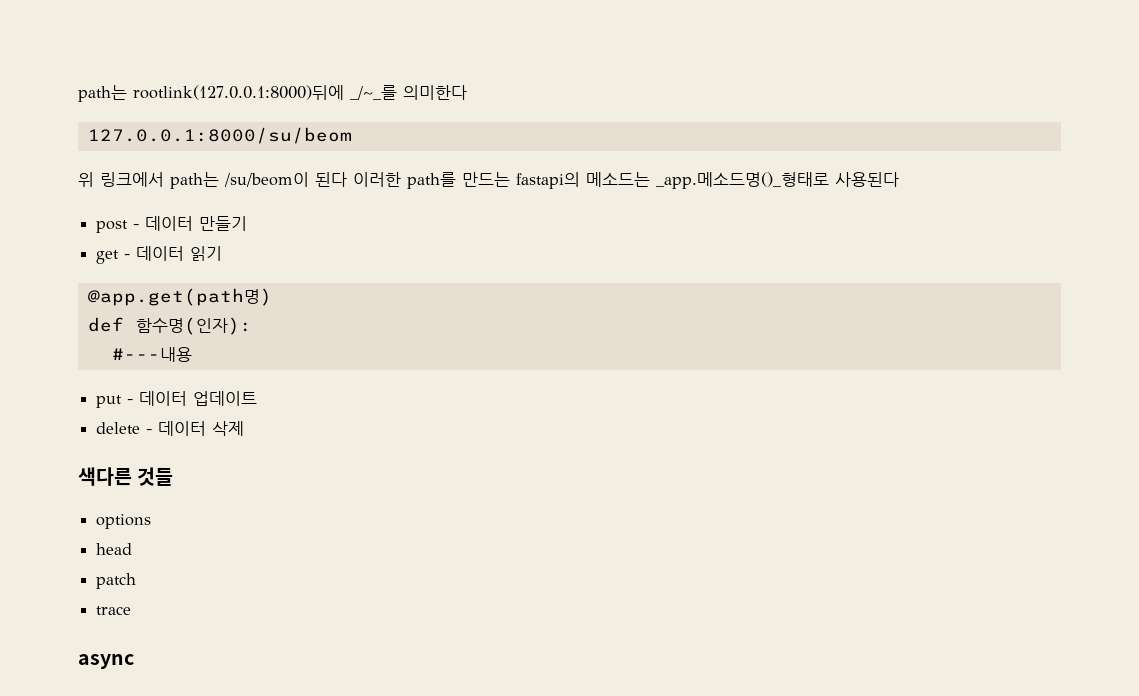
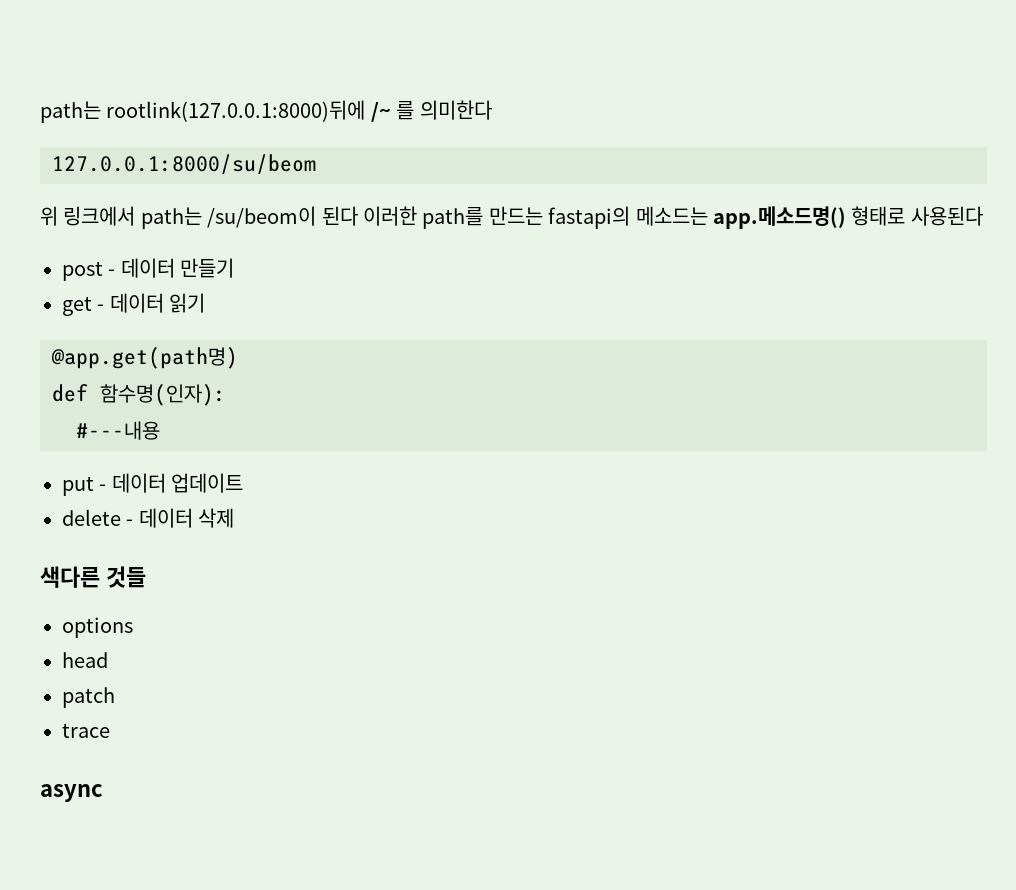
[350,85,397,100] _/~_를 -> [370,101,415,122] /~ 를
[656,172,829,189] _app.메소드명()_형태로 -> [712,206,906,229] app.메소드명() 형태로

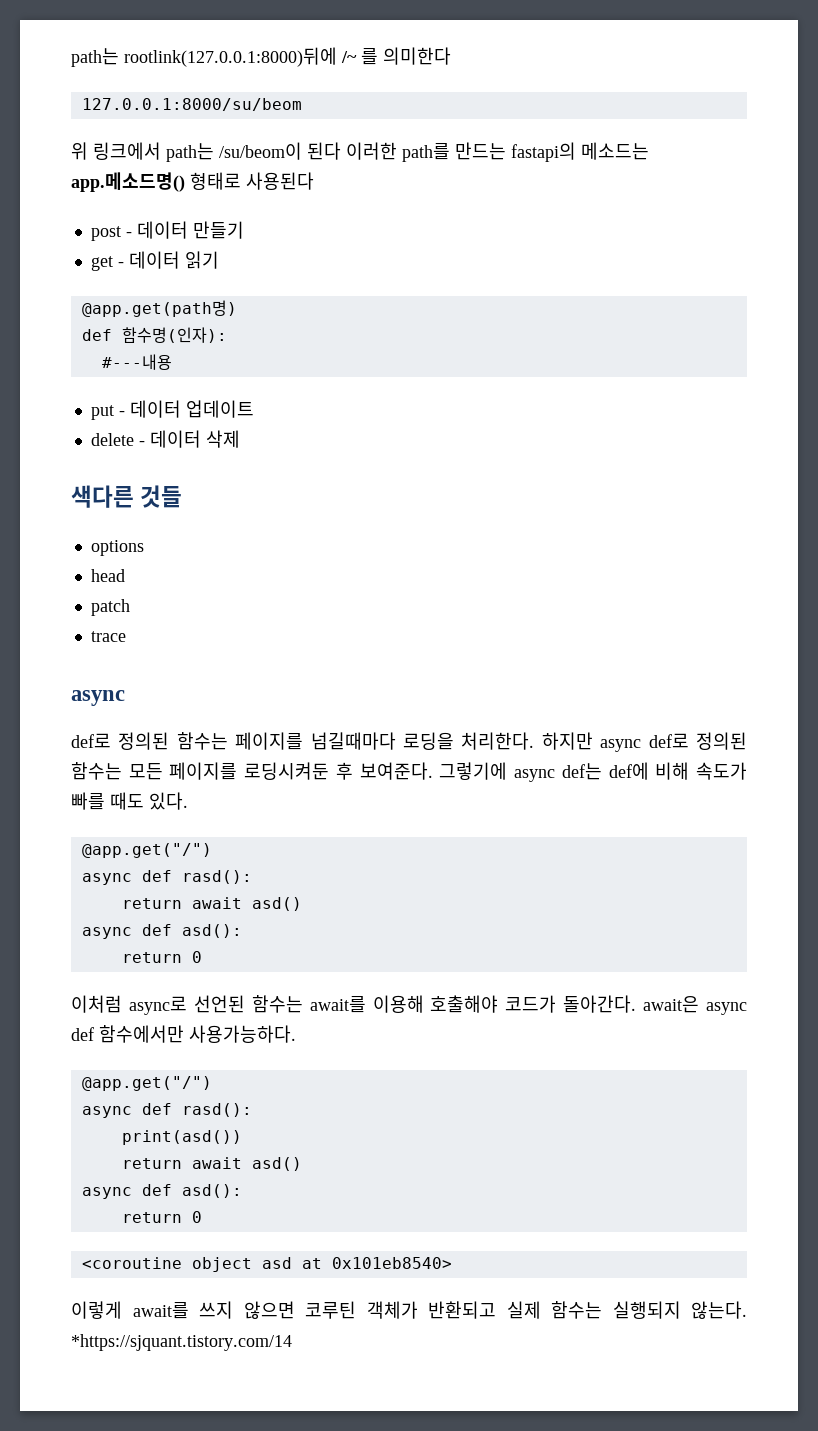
(103, 793) none -> [71,732,747,752] [71,762,748,782] [71,792,188,810] [81,843,212,858] [81,870,252,885] [121,897,302,911] [81,924,242,939] [121,951,202,963] [71,995,747,1015] [71,1025,296,1043] [81,1076,212,1091] [81,1103,252,1118] [121,1130,242,1145] [121,1157,302,1171] [81,1184,242,1199] [121,1211,202,1223] [81,1257,452,1272] [71,1301,747,1319] [71,1334,292,1351] // def로 정의된 함수는 페이지를 넘길때마다 로딩을 처리한다. 하지만 async def로 정의된 함수는 모든 페이지를 로딩시켜둔 후 보여준다. 그렇기에 async def는 def에 비해 속도가 빠를 때도 있다. // @app.get("/") // async def rasd(): // return await asd() // async def asd(): // return 0 // 이처럼 async로 선언된 함수는 await를 이용해 호출해야 코드가 돌아간다. await은 async def 함수에서만 사용가능하다. // @app.get("/") // async def rasd(): // print(asd()) // return await asd() // async def asd(): // return 0 // <coroutine object asd at 0x101eb8540> // 이렇게 await를 쓰지 않으면 코루틴 객체가 반환되고 실제 함수는 실행되지 않는다. *https://sjquant.tistory.com/14

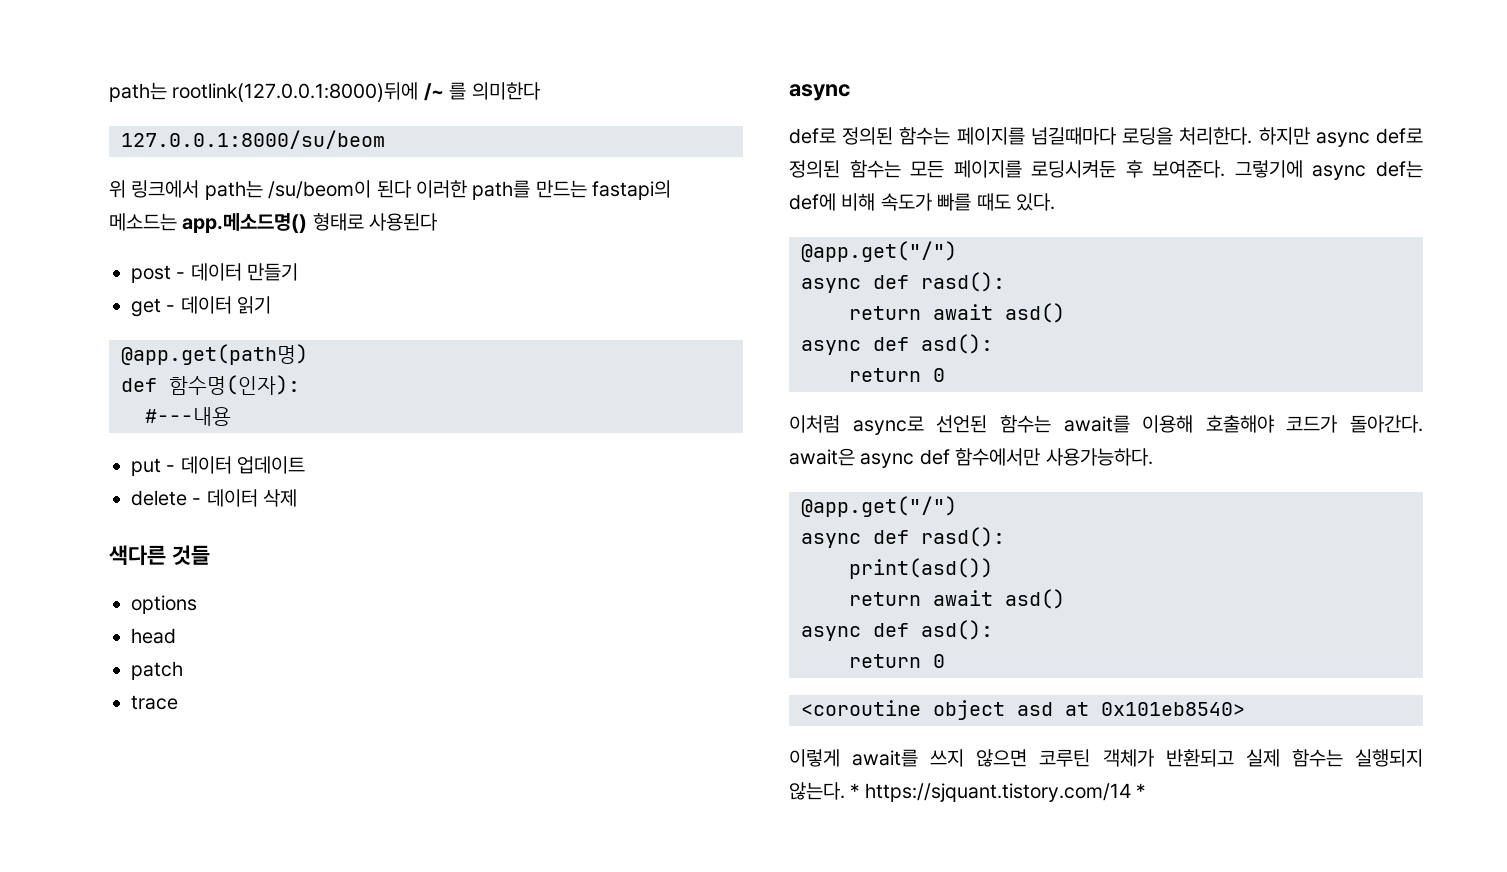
[71,1334,292,1351] *https://sjquant.tistory.com/14 -> [850,783,1146,802] * https://sjquant.tistory.com/14 *

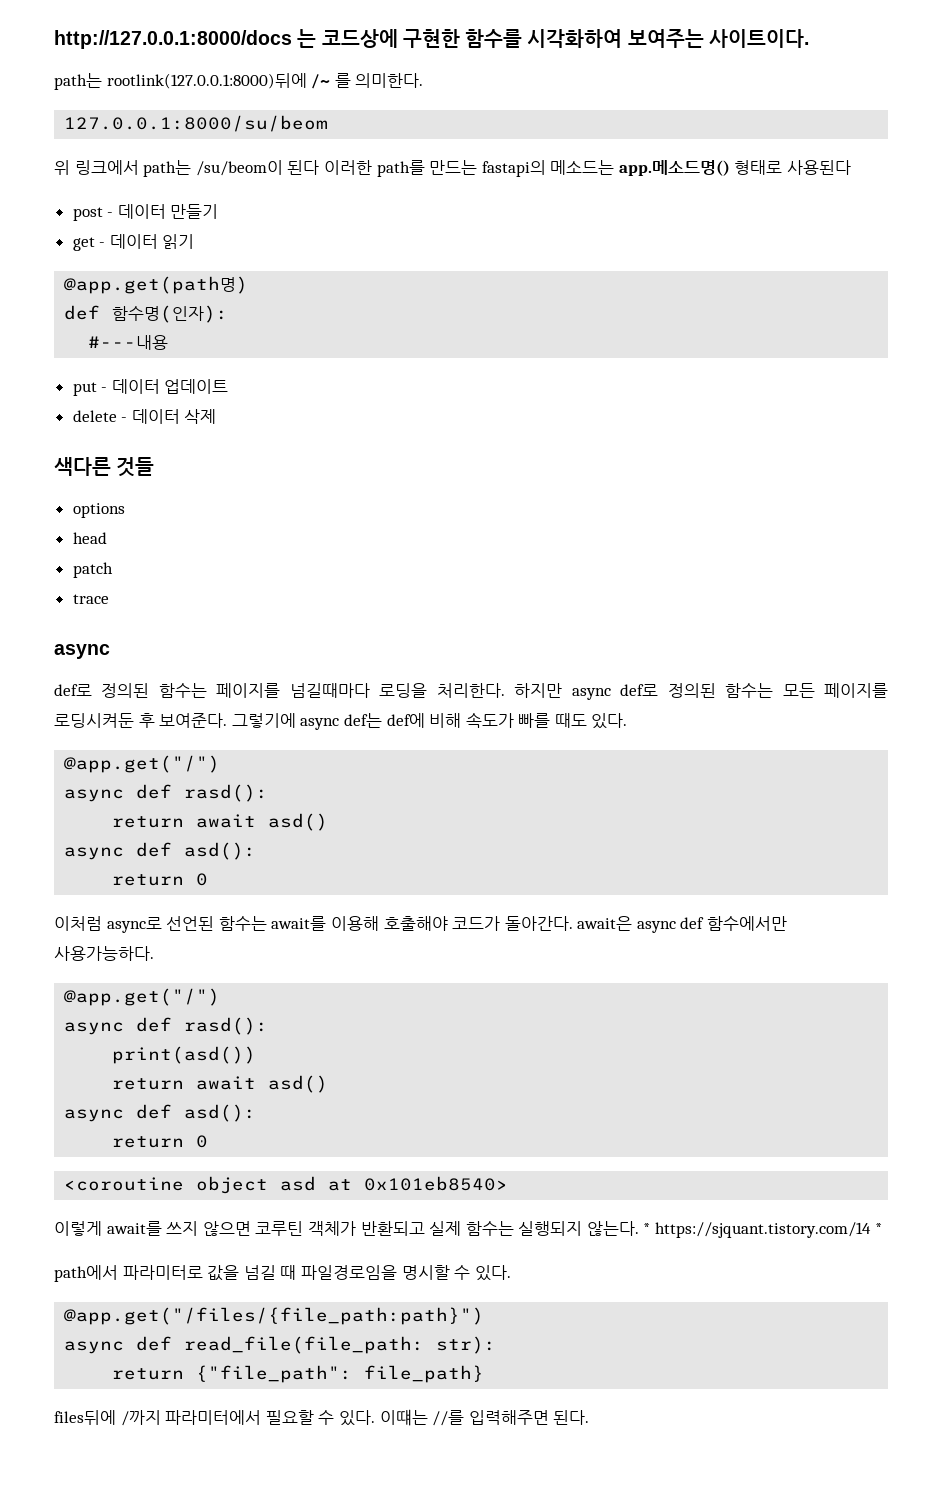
(109, 92) none -> [54,29,809,49] http://127.0.0.1:8000/docs 는 코드상에 구현한 함수를 시각화하여 보여주는 사이트이다. //
[471,82,541,100] 의미한다 -> [355,73,424,88] 의미한다.
(1146, 790) none -> [54,1265,511,1282] [64,1307,485,1325] [64,1336,497,1354] [112,1365,485,1383] [54,1409,590,1426] // path에서 파라미터로 값을 넘길 때 파일경로임을 명시할 수 있다. // @app.get("/files/{file_path:path}") // async def read_file(file_path: str): // return {"file_path": file_path} // files뒤에 /까지 파라미터에서 필요할 수 있다. 이떄는 //를 입력해주면 된다.

